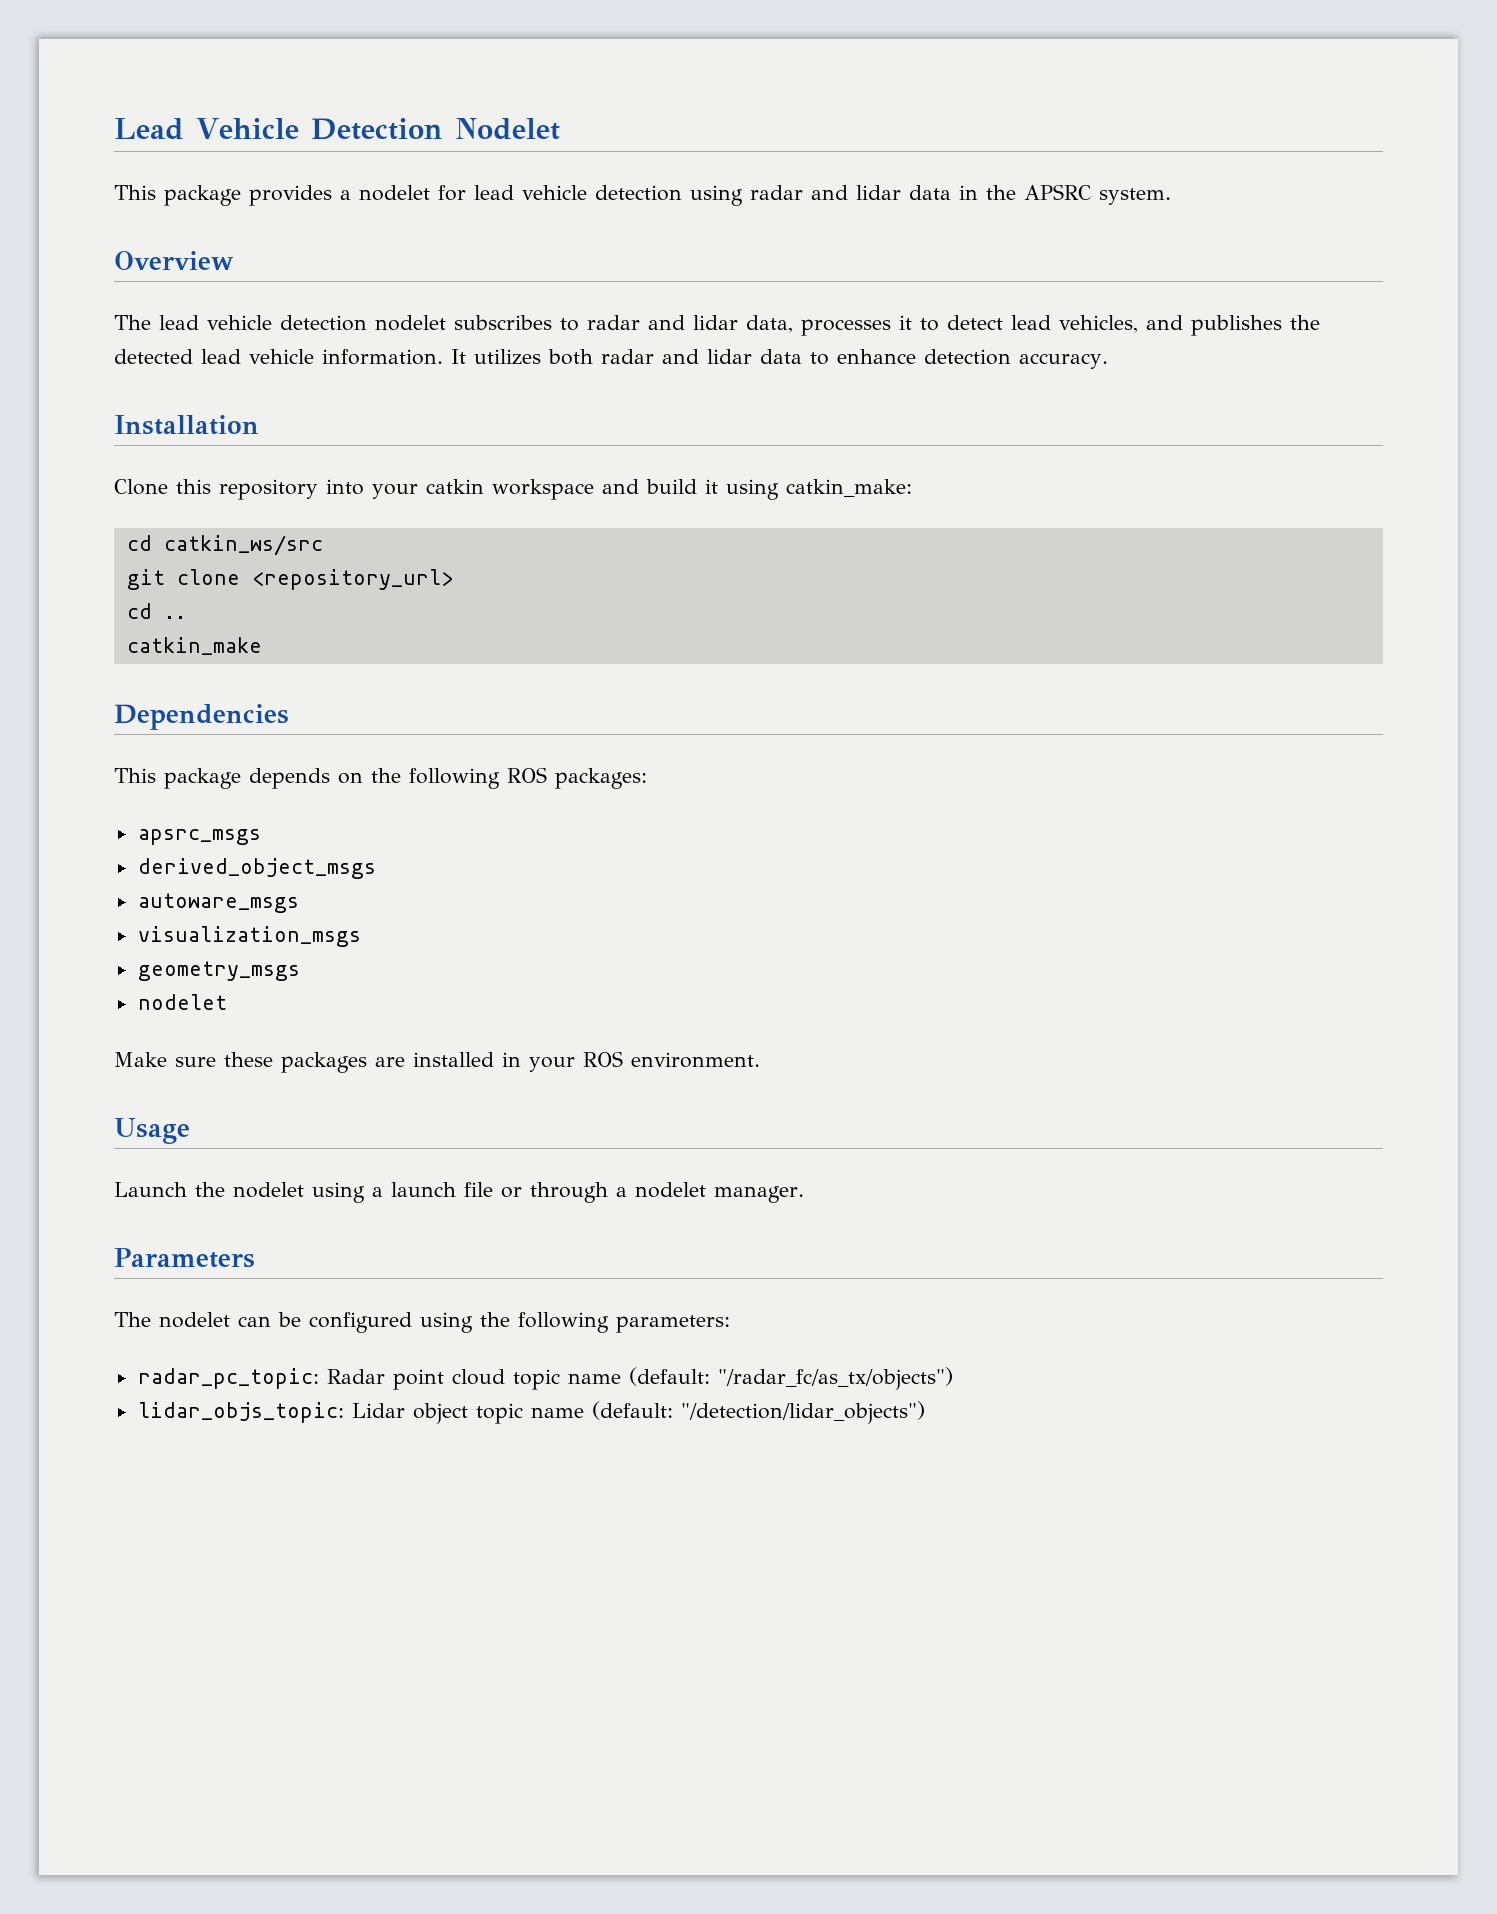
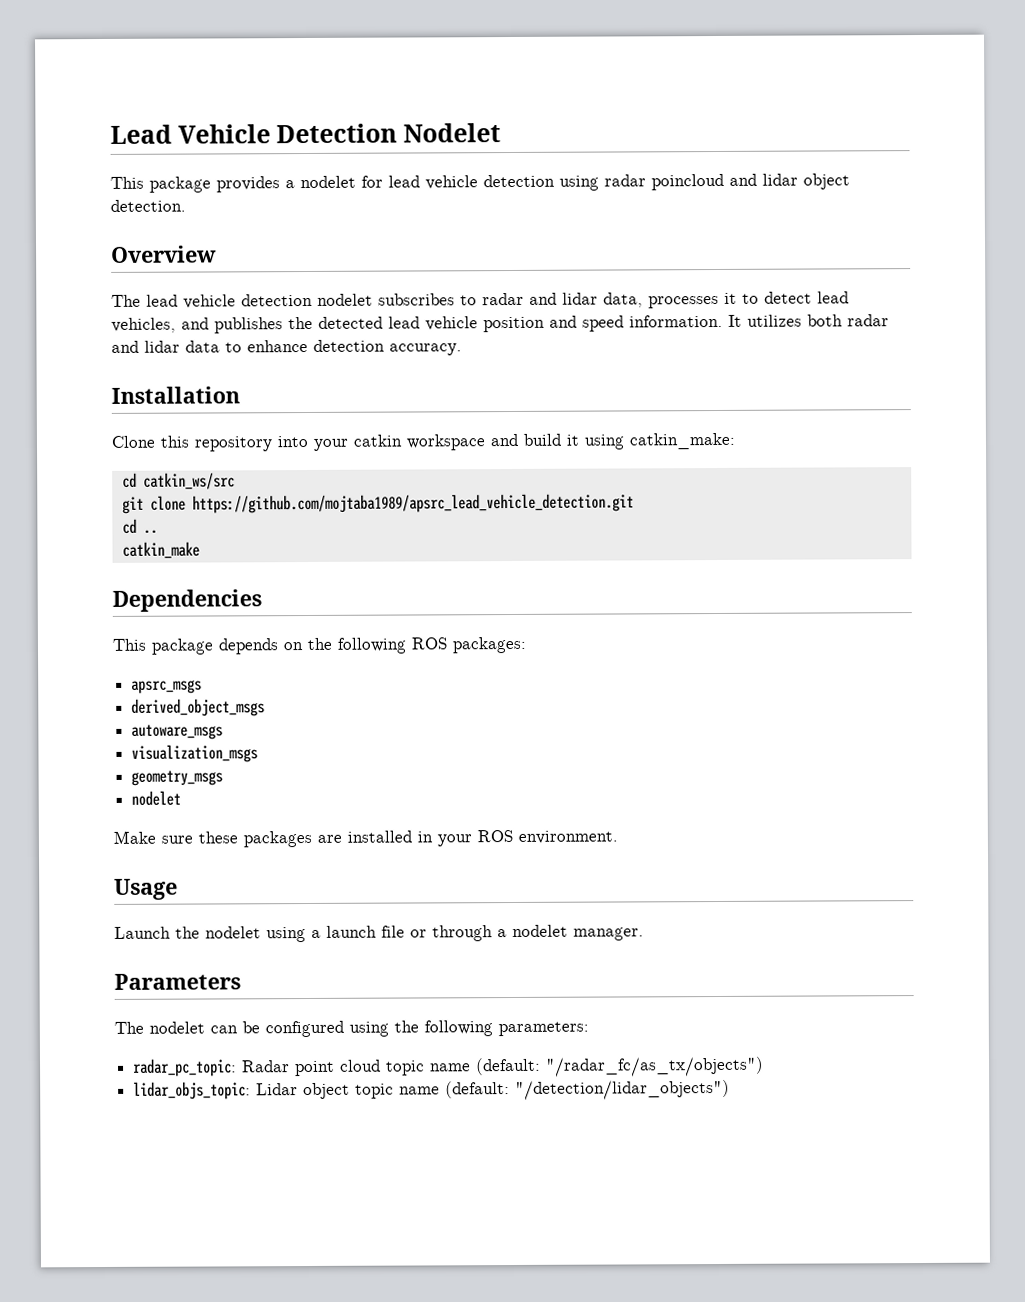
[811,184,1171,205] and lidar data in the APSRC system. -> [651,173,850,191] [110,199,186,212] poincloud and lidar object detection.
(314, 356) none -> [483,315,624,333] position and speed
[251,569,453,590] <repository_url> -> [191,493,634,514] https://github.com/mojtaba1989/apsrc_lead_vehicle_detection.git

